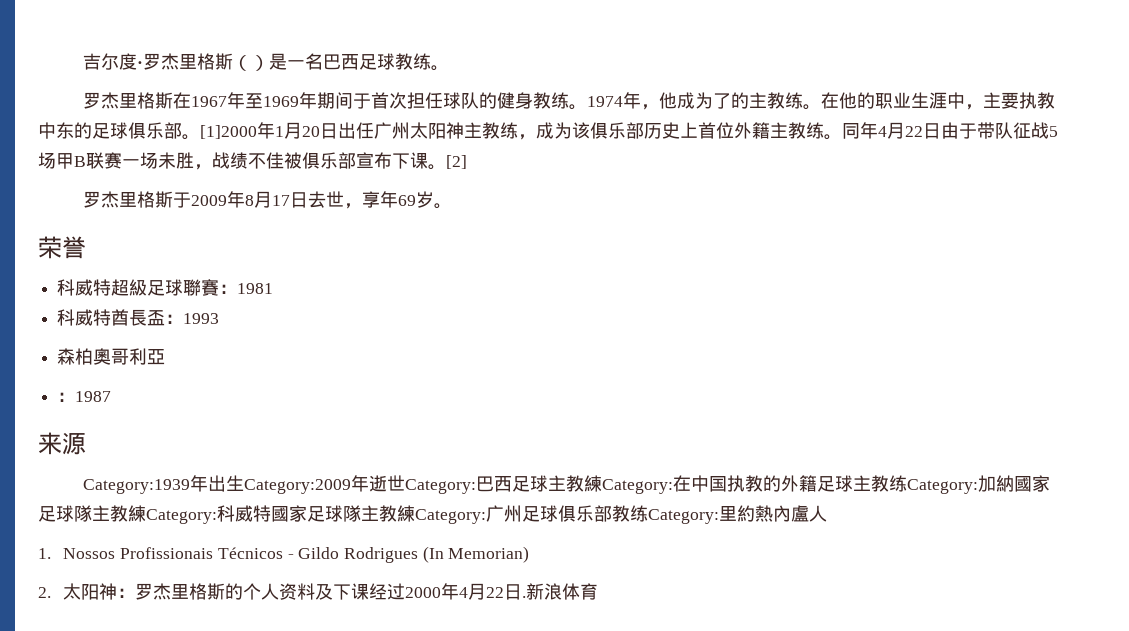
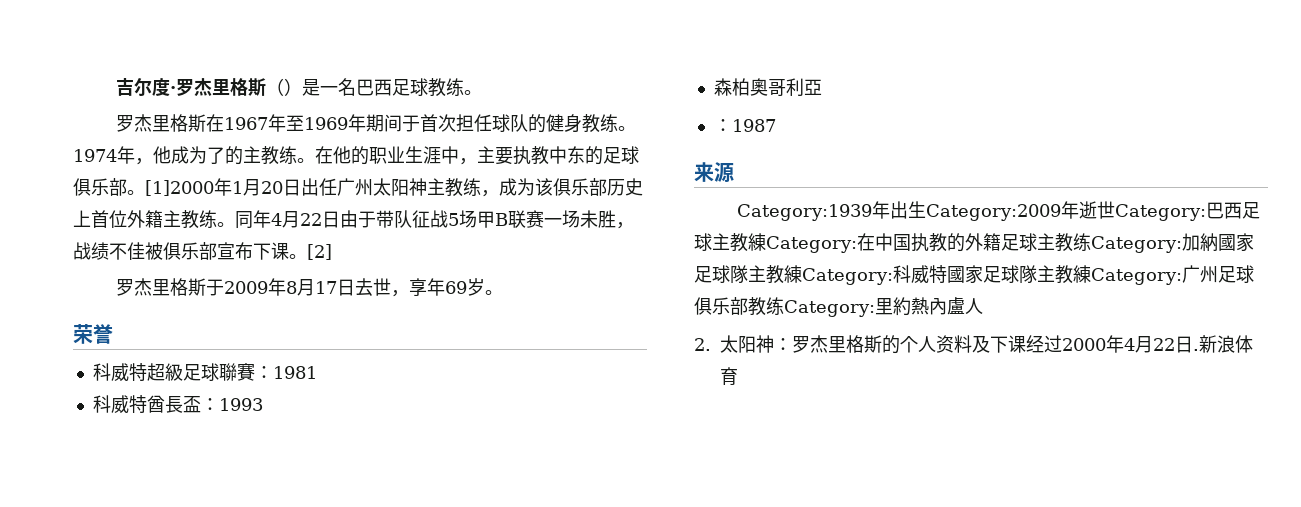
[38,546,530,563] // 1. Nossos Profissionais Técnicos - Gildo Rodrigues (In Memorian) -> (983, 306) none

